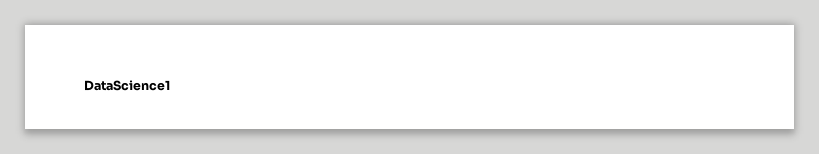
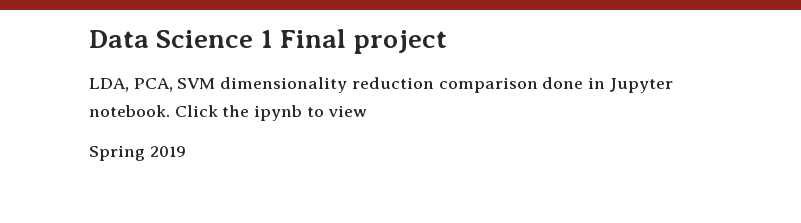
[84,80,170,91] DataScience1 -> [89,29,447,54] [89,77,673,93] [89,105,367,121] [89,145,186,161] Data Science 1 Final project // LDA, PCA, SVM dimensionality reduction comparison done in Jupyter notebook. Click the ipynb to view // Spring 2019

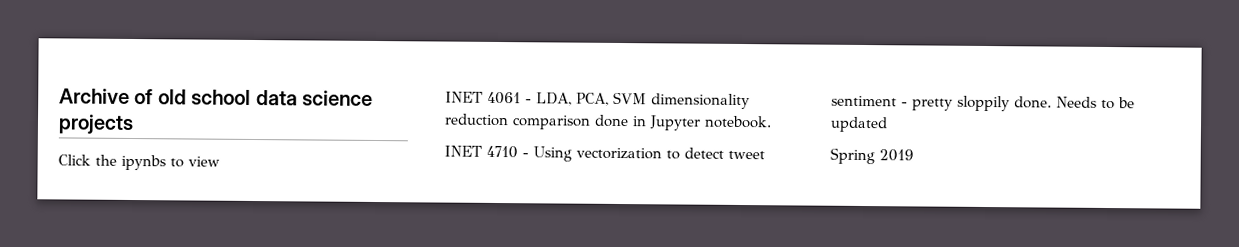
[89,29,447,54] Data Science 1 Final project // -> [59,88,373,106] [58,114,134,136] [58,154,220,171] [445,91,532,105] Archive of old school data science projects // Click the ipynbs to view // INET 4061 -
[174,105,367,121] Click the ipynb to view -> [444,145,765,162] [831,95,1135,112] [830,116,888,133] // INET 4710 - Using vectorization to detect tweet sentiment - pretty sloppily done. Needs to be updated

